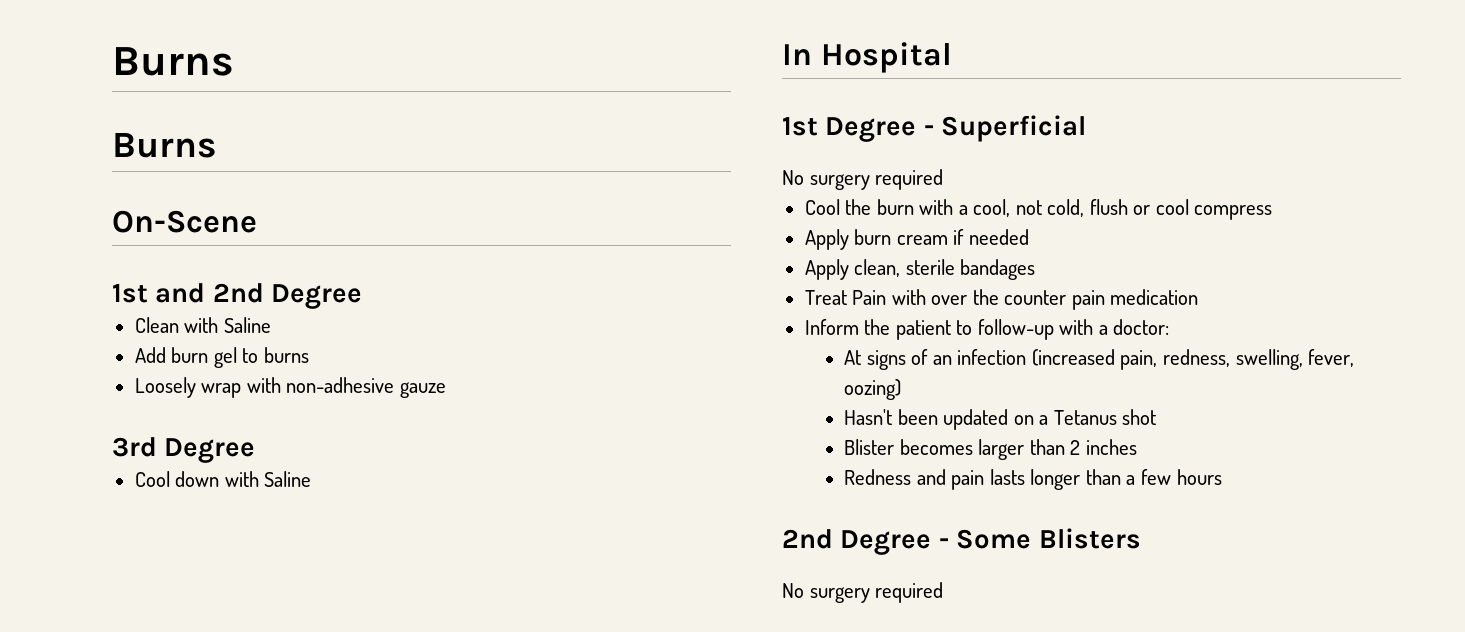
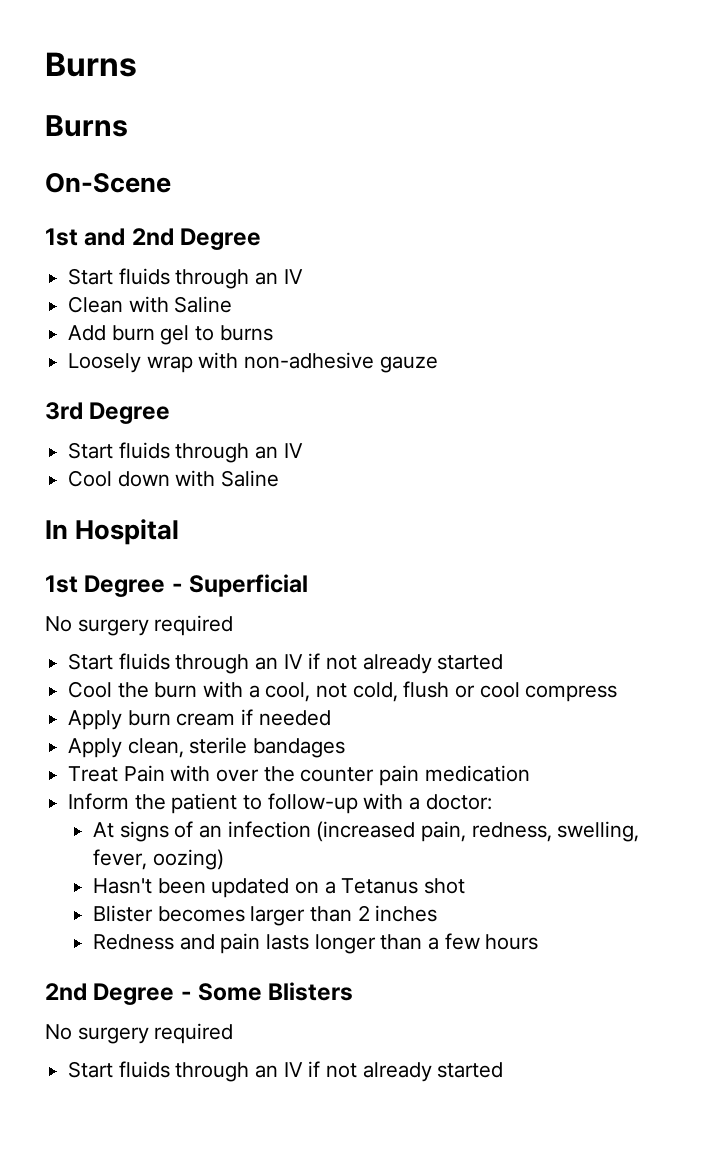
(363, 296) none -> [68,268,303,289] // Start fluids through an IV
(256, 450) none -> [68,442,303,463] // Start fluids through an IV
(944, 179) none -> [68,653,504,674] // Start fluids through an IV if not already started
(944, 592) none -> [68,1061,504,1082] // Start fluids through an IV if not already started

